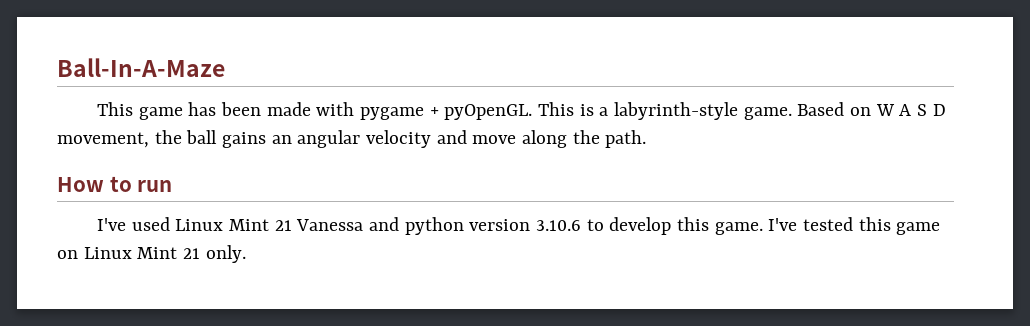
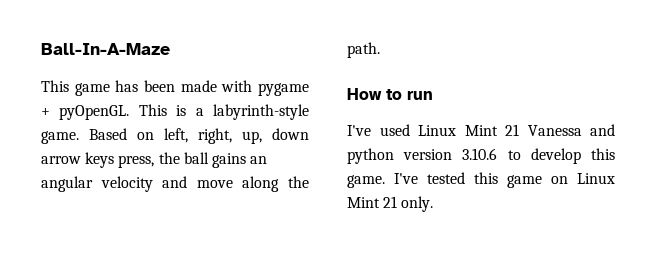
[875,104,946,116] [57,132,149,148] W A S D movement, -> [164,128,309,144] [41,152,155,168] left, right, up, down arrow keys press,

